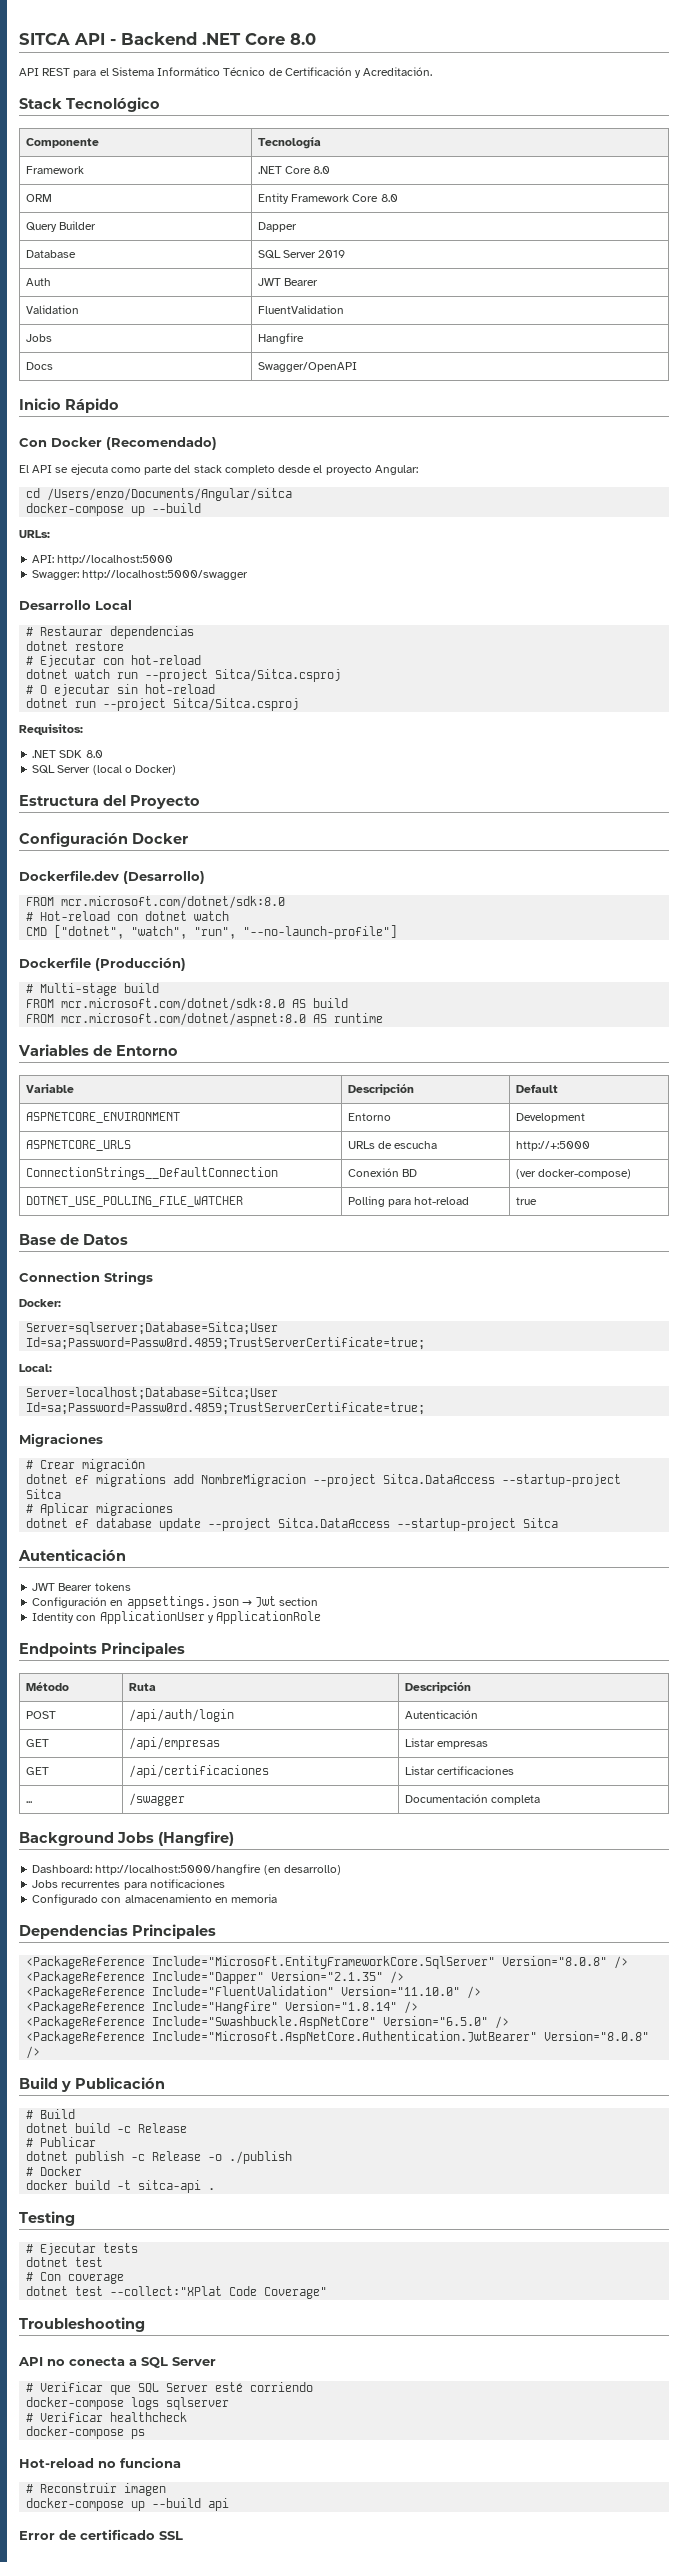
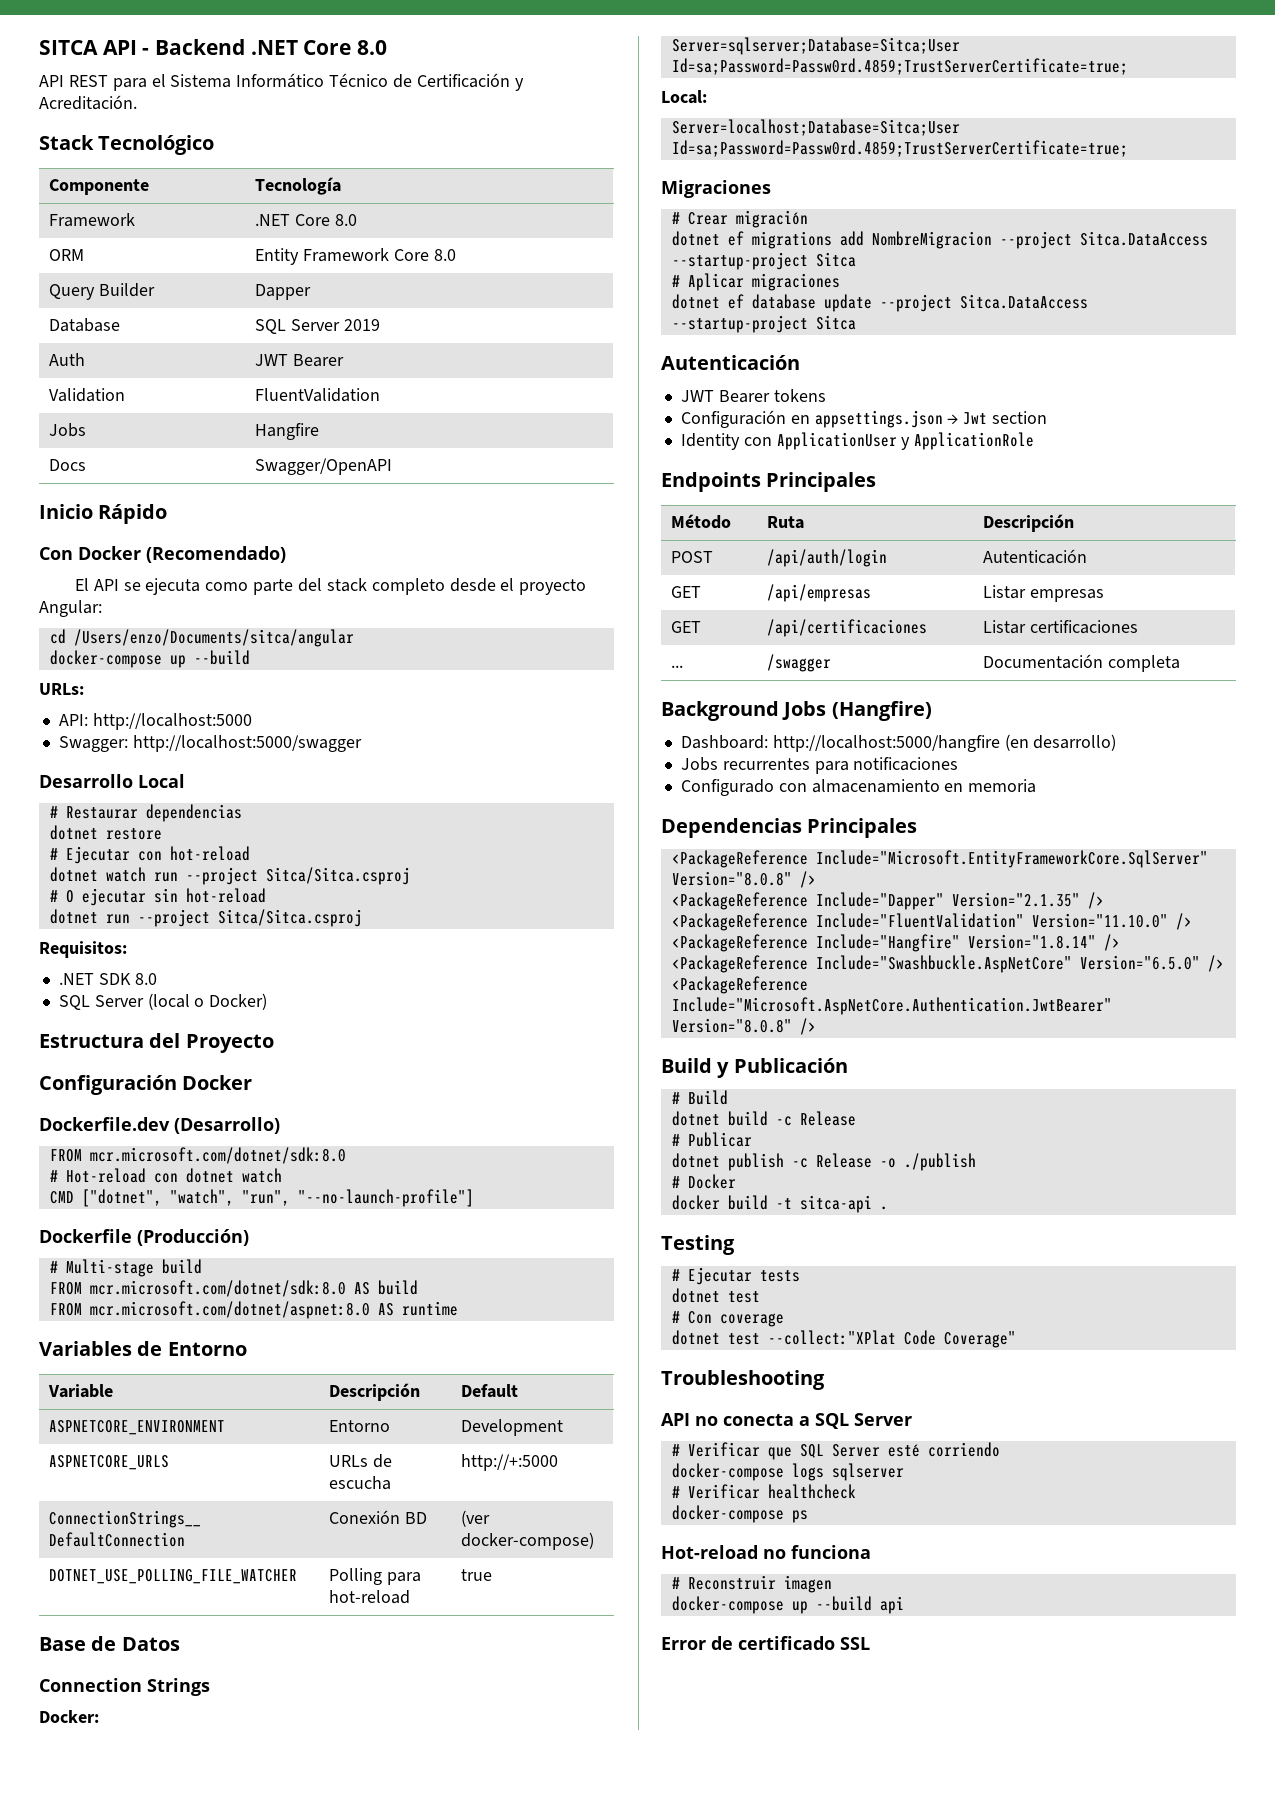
[47,488,293,501] /Users/enzo/Documents/Angular/sitca -> [73,629,354,647] /Users/enzo/Documents/sitca/angular

